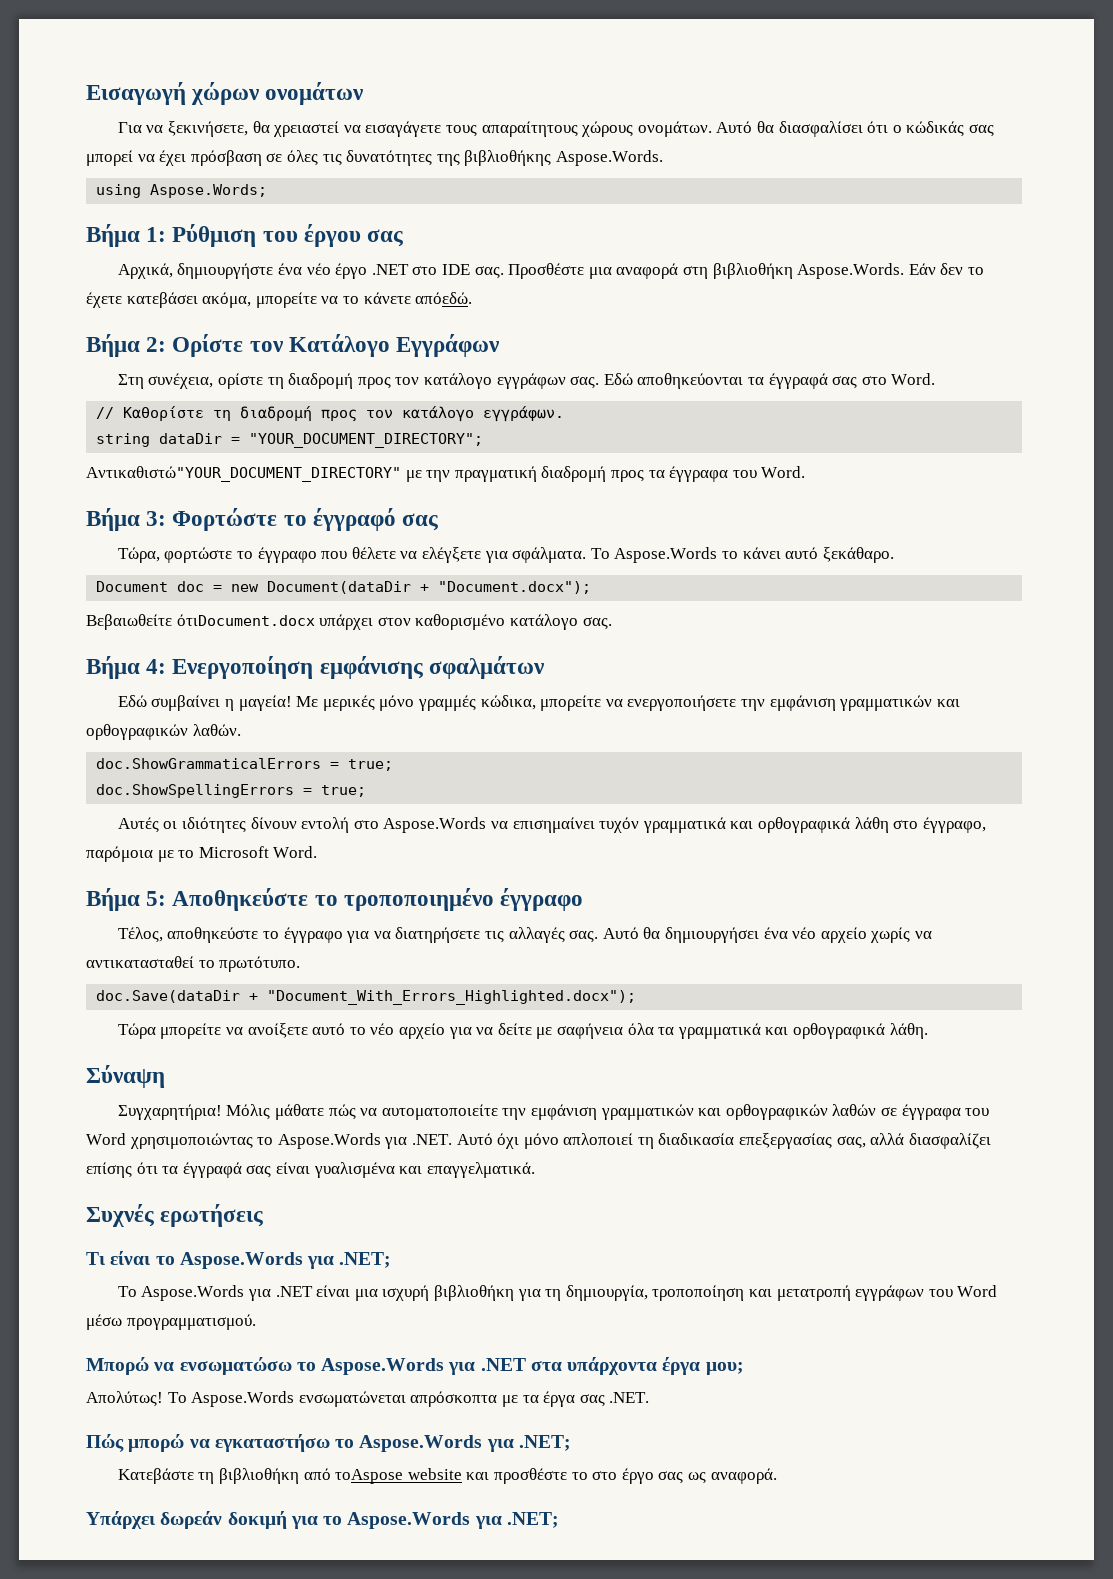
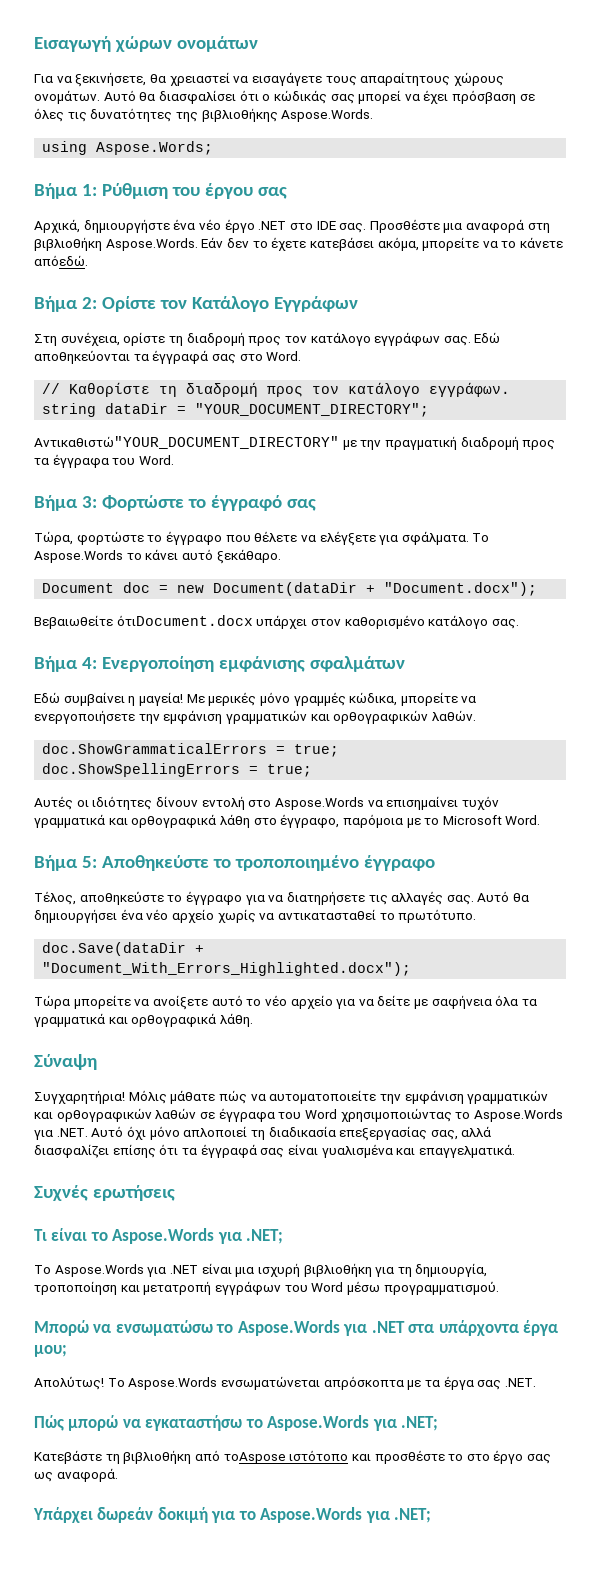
[407,1468,462,1480] website -> [289,1450,349,1461] ιστότοπο

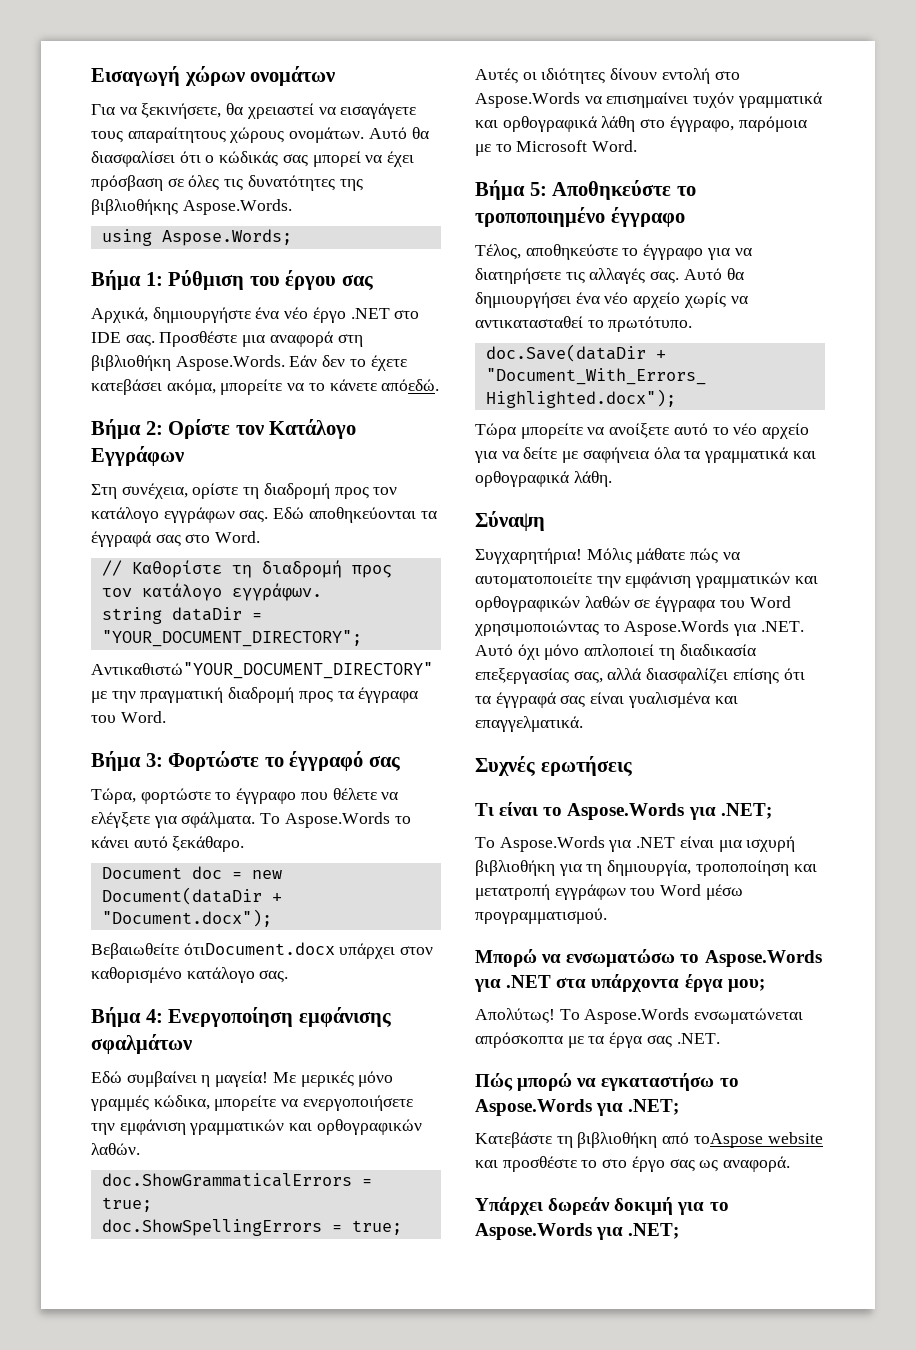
[289,1450,349,1461] ιστότοπο -> [767,1132,823,1144] website

